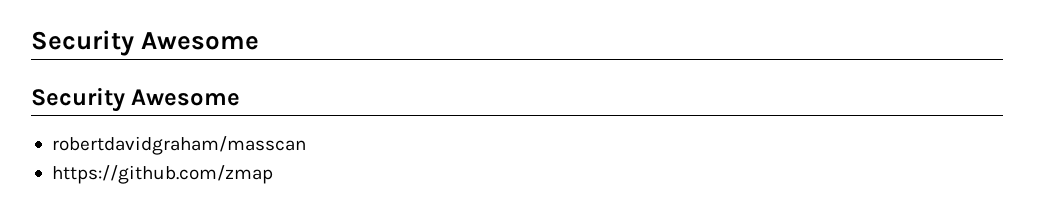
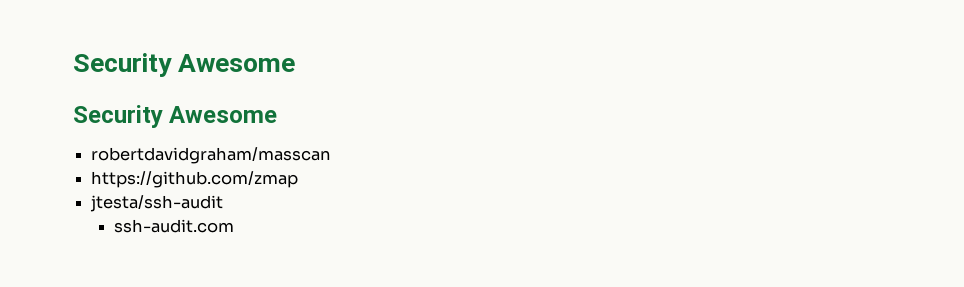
(273, 174) none -> [90,195,224,212] [114,219,235,233] // jtesta/ssh-audit // ssh-audit.com

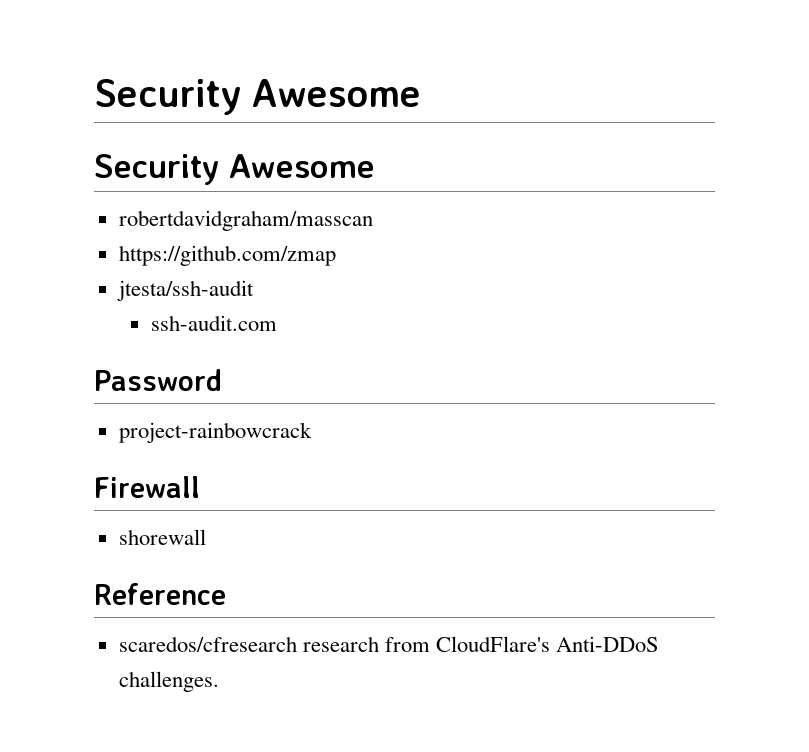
(235, 226) none -> [94,369,222,391] [118,422,312,443] [94,476,200,498] [118,529,206,545] [94,583,226,605] [118,636,660,652] [118,671,219,692] // Password // project-rainbowcrack // Firewall // shorewall // Reference // scaredos/cfresearch research from CloudFlare's Anti-DDoS challenges.

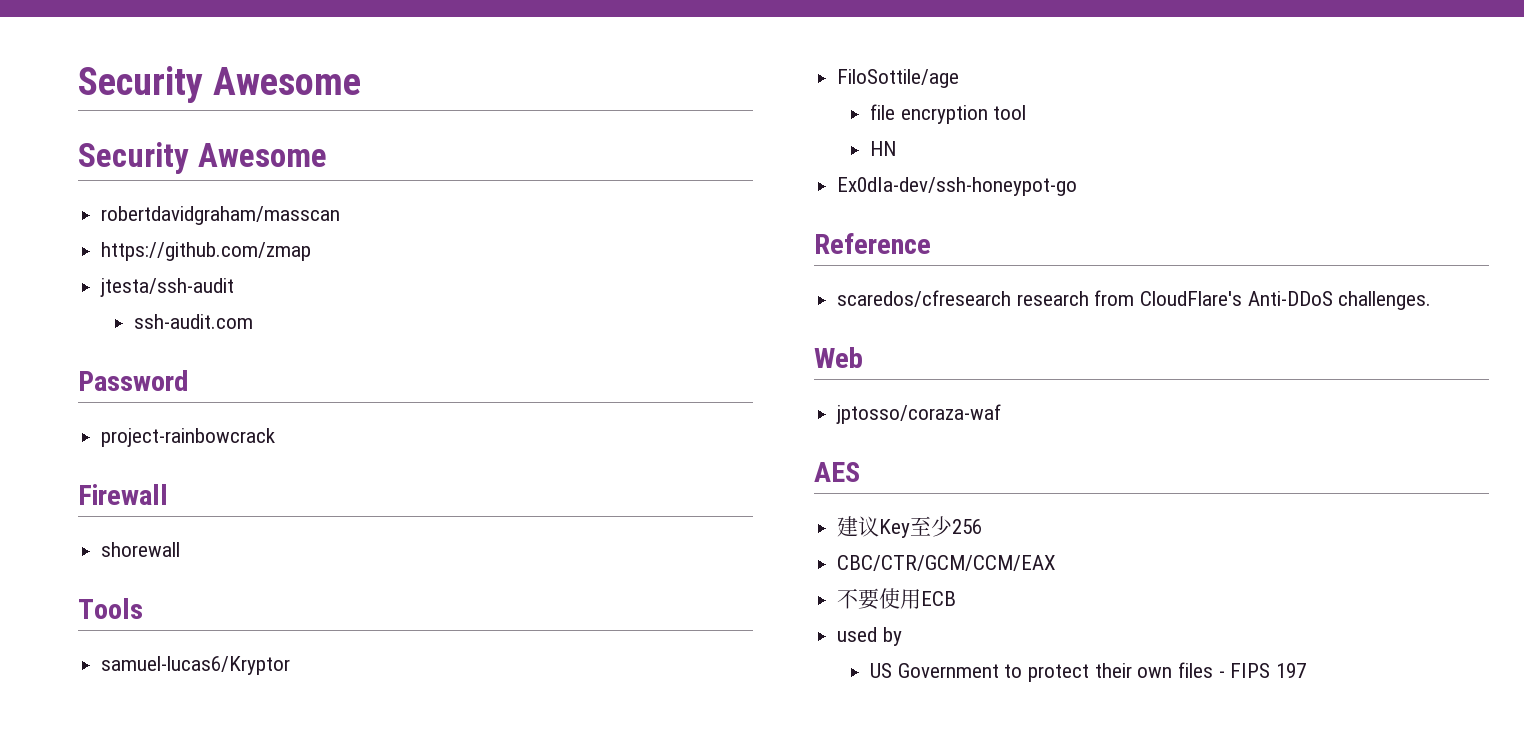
(206, 537) none -> [78,598,143,619] [101,656,291,675] [837,69,960,88] [869,104,1027,124] [869,141,896,156] [837,177,1078,196] // Tools // samuel-lucas6/Kryptor // FiloSottile/age // file encryption tool // HN // Ex0dIa-dev/ssh-honeypot-go
(219, 681) none -> [814,347,863,368] [836,404,1002,424] [814,462,860,482] [837,516,983,538] [837,555,1057,571] [837,588,957,610] [837,627,902,646] [869,662,1306,682] // Web // jptosso/coraza-waf // AES // 建议Key至少256 // CBC/CTR/GCM/CCM/EAX // 不要使用ECB // used by // US Government to protect their own files - FIPS 197

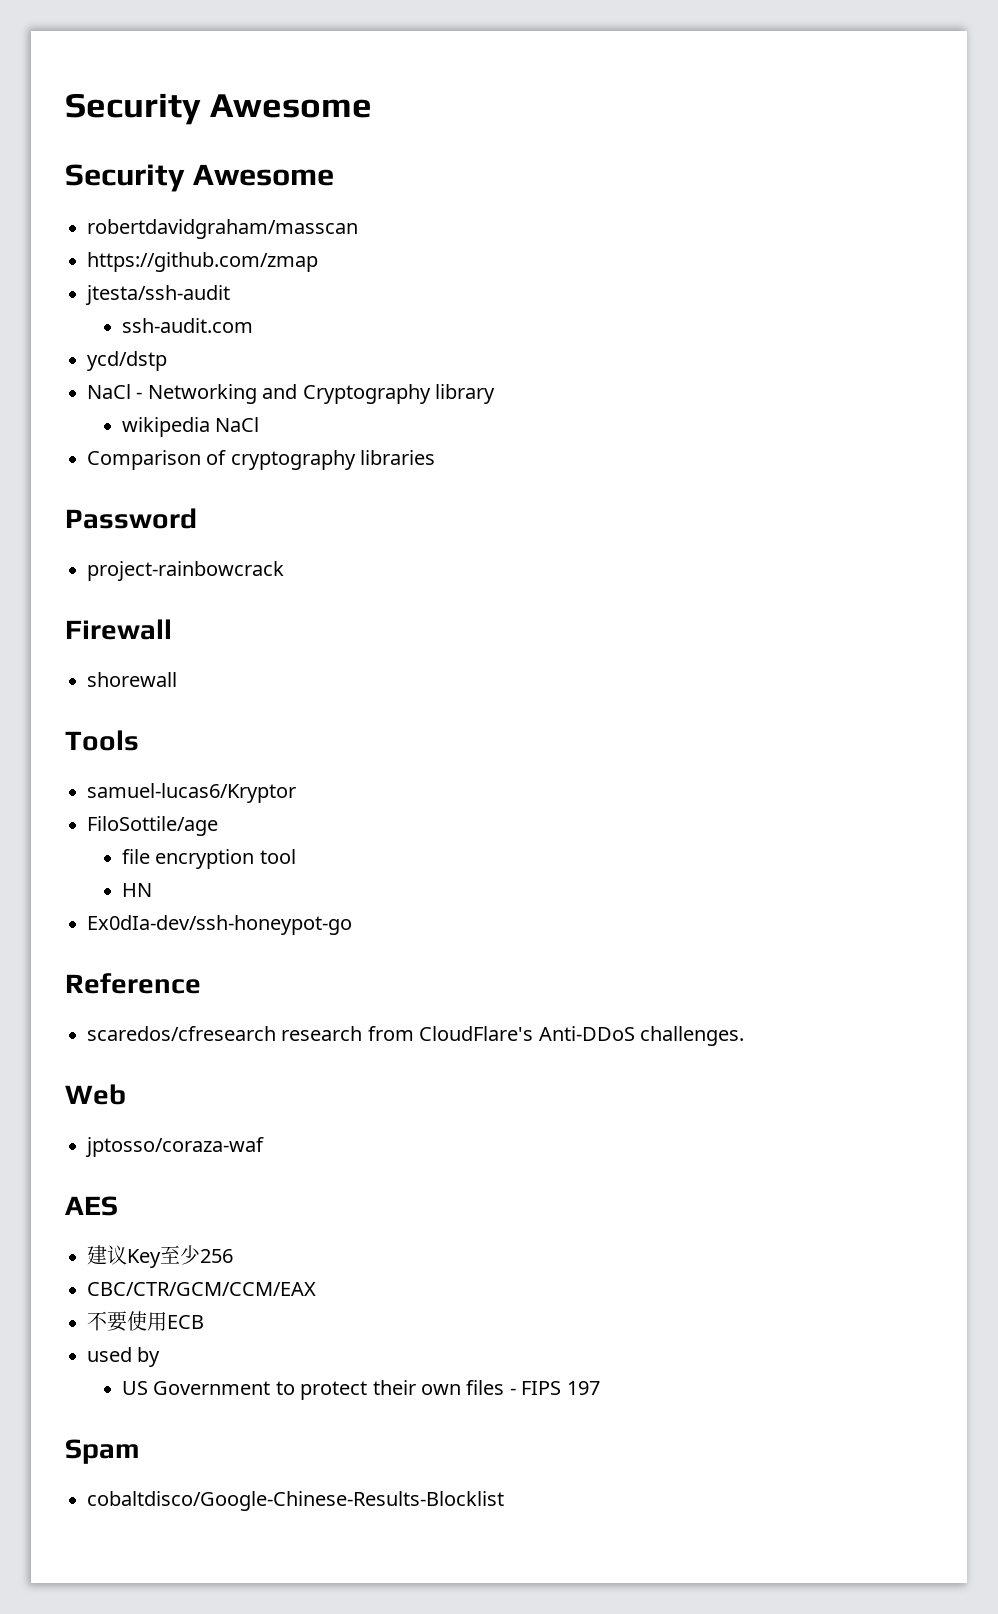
(253, 321) none -> [87,351,167,371] [87,384,495,404] [121,417,260,437] [87,450,436,470] // ycd/dstp // NaCl - Networking and Cryptography library // wikipedia NaCl // Comparison of cryptography libraries
(1306, 670) none -> [65,1439,140,1464] [87,1491,504,1511] // Spam // cobaltdisco/Google-Chinese-Results-Blocklist

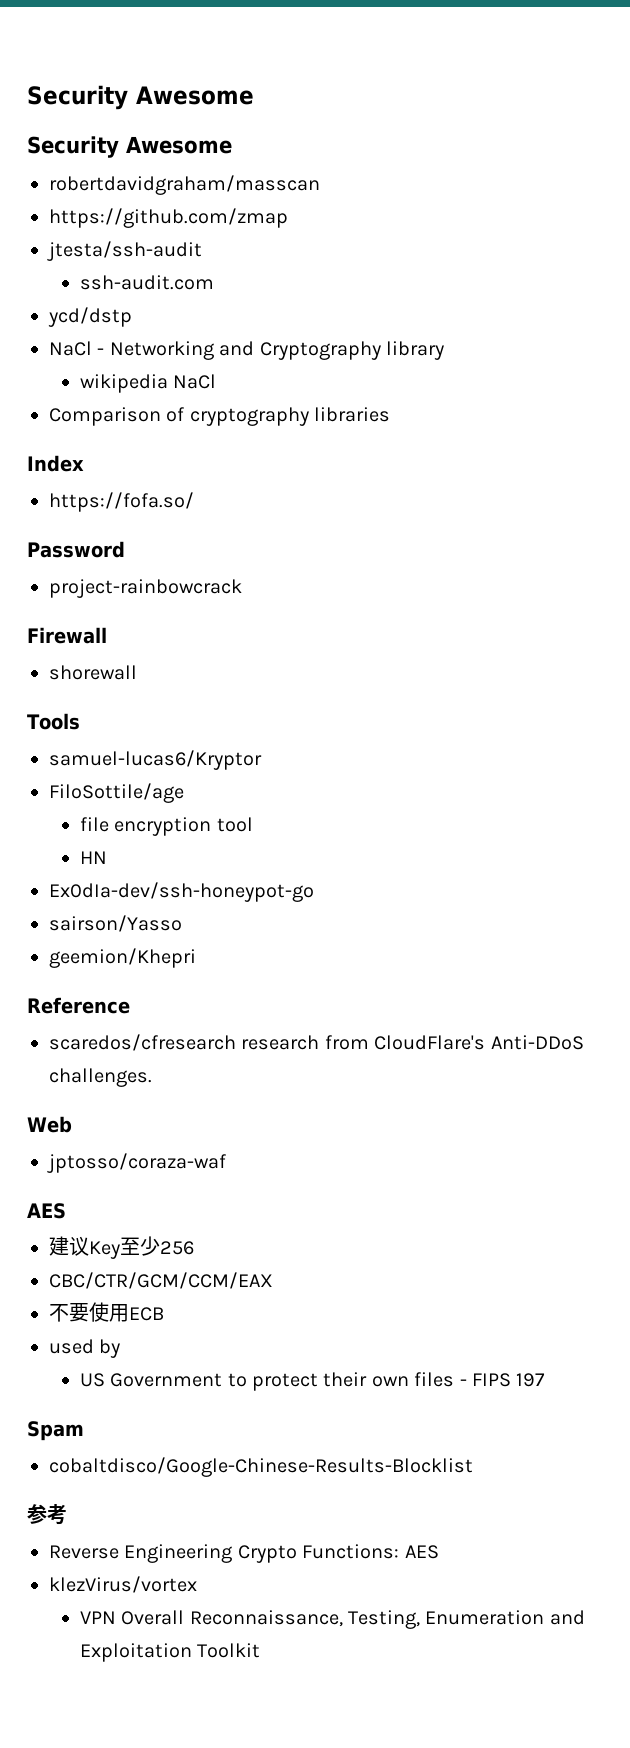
(436, 457) none -> [27,455,84,472] [49,492,194,512] // Index // https://fofa.so/
(352, 925) none -> [49,915,182,932] [49,948,196,968] // sairson/Yasso // geemion/Khepri
(504, 1501) none -> [27,1504,67,1525] [49,1544,439,1563] [49,1576,197,1593] [79,1610,585,1629] [79,1643,261,1662] // 参考 // Reverse Engineering Crypto Functions: AES // klezVirus/vortex // VPN Overall Reconnaissance, Testing, Enumeration and Exploitation Toolkit

